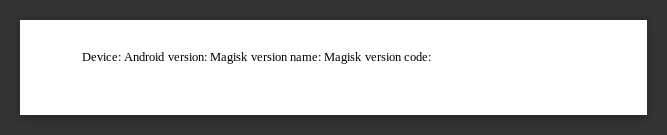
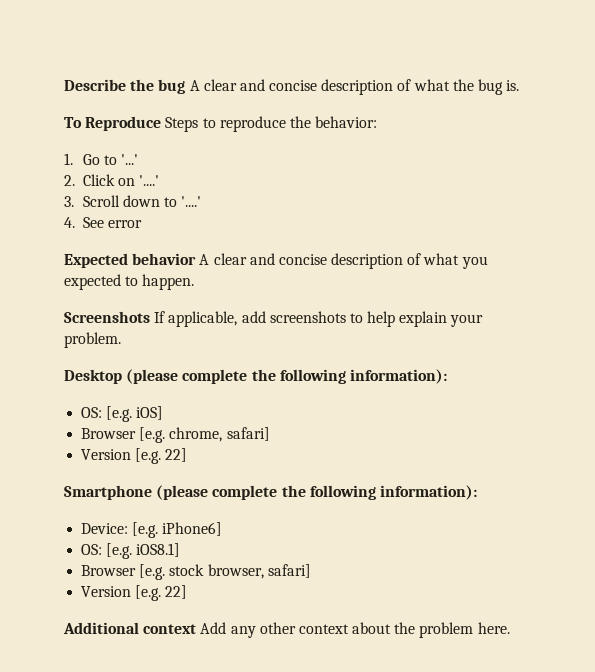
[82,52,431,64] Device: Android version: Magisk version name: Magisk version code: -> [64,79,520,95] [64,116,378,132] [64,153,138,165] [64,174,160,186] [64,195,202,207] [64,217,142,228] [64,253,488,269] [64,274,195,290] [64,311,484,327] [64,332,121,348] [64,369,447,384] [81,406,164,422] [81,427,270,443] [81,448,188,464] [64,485,477,500] [81,522,223,538] [81,543,181,559] [81,564,311,580] [81,585,188,601] [63,622,510,638] Describe the bug A clear and concise description of what the bug is. // To Reproduce Steps to reproduce the behavior: // 1. Go to '...' // 2. Click on '....' // 3. Scroll down to '....' // 4. See error // Expected behavior A clear and concise description of what you expected to happen. // Screenshots If applicable, add screenshots to help explain your problem. // Desktop (please complete the following information): // OS: [e.g. iOS] // Browser [e.g. chrome, safari] // Version [e.g. 22] // Smartphone (please complete the following information): // Device: [e.g. iPhone6] // OS: [e.g. iOS8.1] // Browser [e.g. stock browser, safari] // Version [e.g. 22] // Additional context Add any other context about the problem here.

